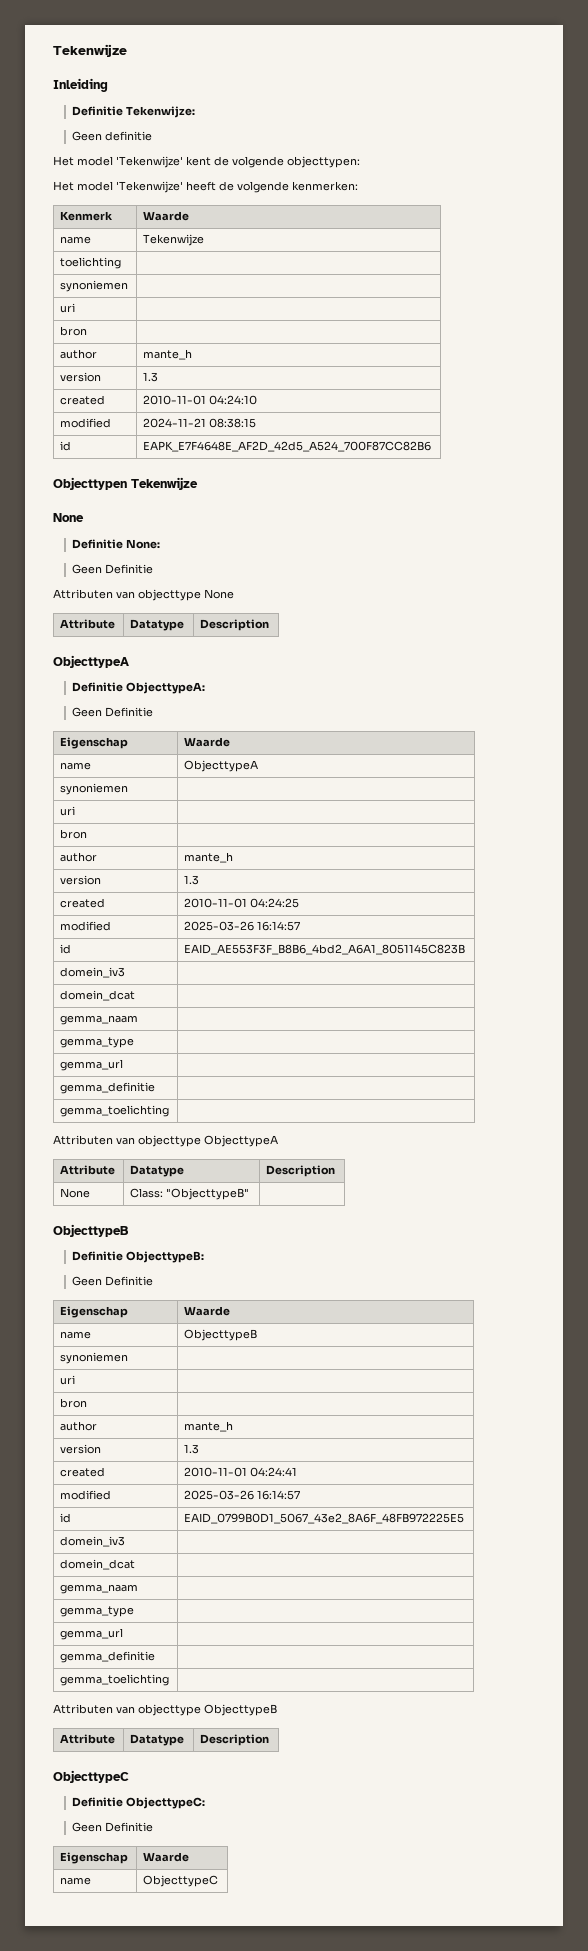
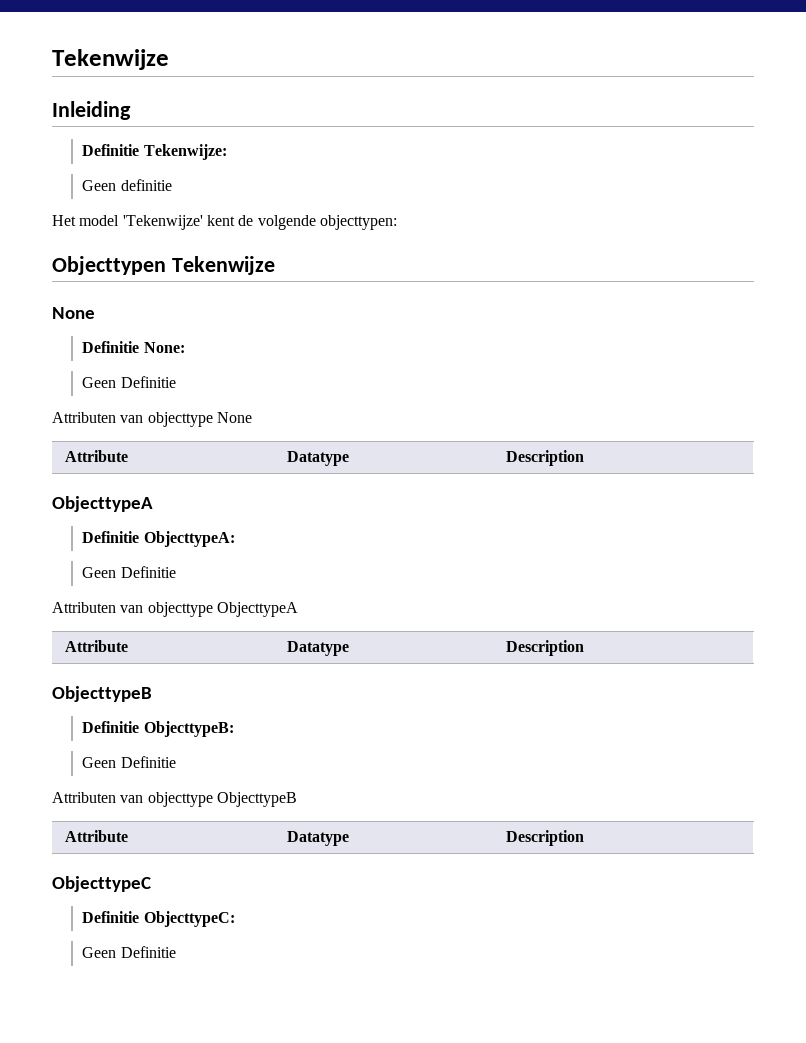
[53,181,358,193] [60,211,114,221] [143,211,190,221] [60,236,92,244] [143,234,205,246] [60,257,122,269] [60,280,129,292] [60,303,76,313] [60,326,88,336] [60,349,98,359] [143,349,193,360] [60,372,102,382] [143,372,159,382] [60,395,106,405] [143,395,258,405] [60,418,112,428] [143,418,257,428] [60,441,72,451] [143,441,432,452] // Het model 'Tekenwijze' heeft de volgende kenmerken: // Kenmerk | Waarde // name | Tekenwijze // toelichting | // synoniemen | // uri | // bron | // author | mante_h // version | 1.3 // created | 2010-11-01 04:24:10 // modified | 2024-11-21 08:38:15 // id | EAPK_E7F4648E_AF2D_42d5_A524_700F87CC82B6 -> (397, 222) none
[60,737,129,749] [184,737,231,747] [60,762,92,770] [184,760,259,772] [60,783,129,795] [60,806,76,816] [60,829,88,839] [60,852,98,862] [184,852,234,863] [60,875,102,885] [184,875,200,885] [60,898,106,908] [184,898,300,908] [60,921,112,931] [184,921,301,931] [60,944,72,954] [184,944,466,955] [60,967,126,978] [60,990,136,1001] [60,1015,139,1025] [60,1037,135,1048] [60,1059,124,1071] [60,1082,156,1094] [60,1105,170,1117] // Eigenschap | Waarde // name | ObjecttypeA // synoniemen | // uri | // bron | // author | mante_h // version | 1.3 // created | 2010-11-01 04:24:25 // modified | 2025-03-26 16:14:57 // id | EAID_AE553F3F_B8B6_4bd2_A6A1_8051145C823B // domein_iv3 | // domein_dcat | // gemma_naam | // gemma_type | // gemma_url | // gemma_definitie | // gemma_toelichting | -> (176, 572) none
[60,1188,91,1198] [130,1188,250,1200] // None | Class: "ObjecttypeB" | -> (584, 648) none
[60,1306,129,1318] [184,1306,231,1316] [60,1331,92,1339] [184,1329,258,1341] [60,1352,129,1364] [60,1375,76,1385] [60,1398,88,1408] [60,1421,98,1431] [184,1421,234,1432] [60,1444,102,1454] [184,1444,200,1454] [60,1467,106,1477] [184,1467,298,1477] [60,1490,112,1500] [184,1490,301,1500] [60,1513,72,1523] [184,1513,465,1524] [60,1536,126,1547] [60,1559,136,1570] [60,1584,139,1594] [60,1606,135,1617] [60,1628,124,1640] [60,1651,156,1663] [60,1674,170,1686] // Eigenschap | Waarde // name | ObjecttypeB // synoniemen | // uri | // bron | // author | mante_h // version | 1.3 // created | 2010-11-01 04:24:41 // modified | 2025-03-26 16:14:57 // id | EAID_0799B0D1_5067_43e2_8A6F_48FB972225E5 // domein_iv3 | // domein_dcat | // gemma_naam | // gemma_type | // gemma_url | // gemma_definitie | // gemma_toelichting | -> (176, 762) none
[60,1852,129,1864] [143,1852,190,1862] [60,1877,92,1885] [143,1875,219,1887] // Eigenschap | Waarde // name | ObjecttypeC -> (176, 952) none

